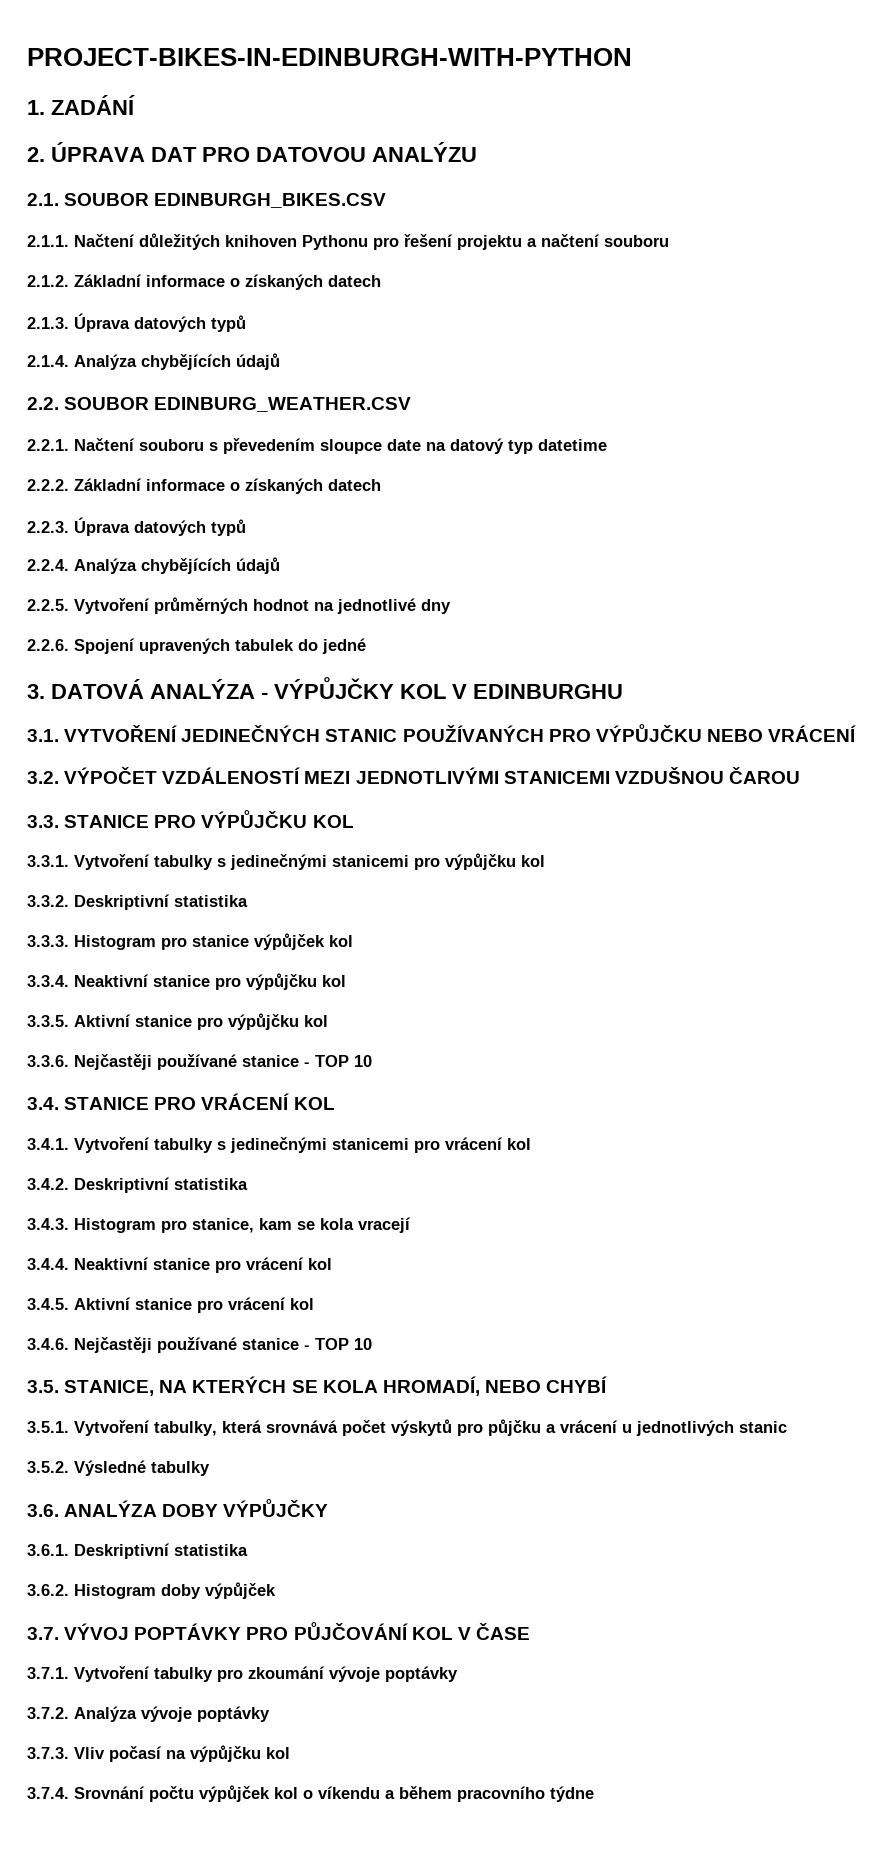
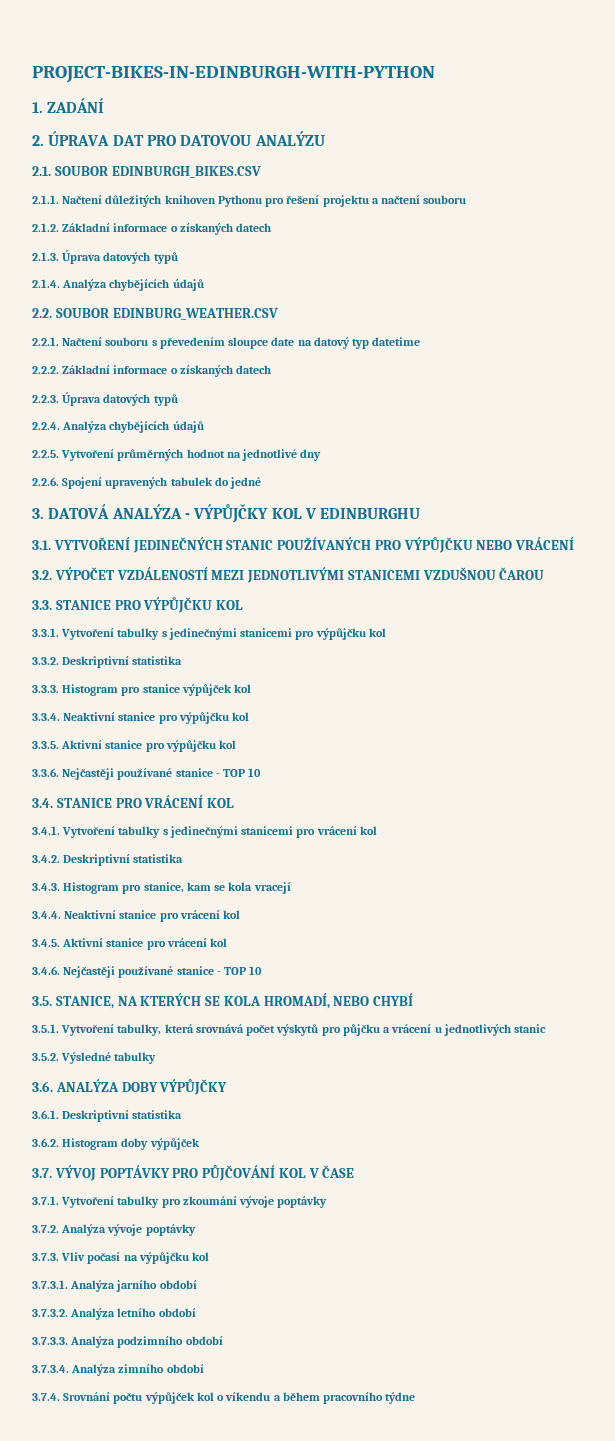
(290, 1753) none -> [32,1280,197,1292] [32,1308,196,1320] [32,1336,223,1348] [32,1364,204,1376] // 3.7.3.1. Analýza jarního období // 3.7.3.2. Analýza letního období // 3.7.3.3. Analýza podzimního období // 3.7.3.4. Analýza zimního období

